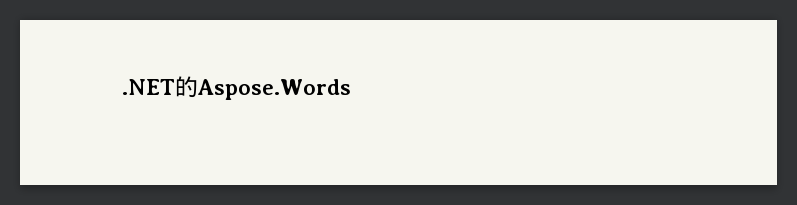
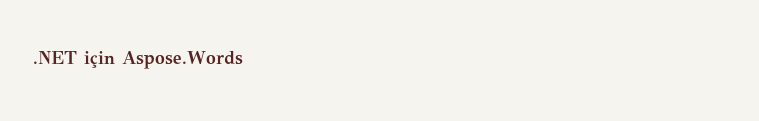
[175,76,198,98] 的 -> [84,51,115,68] için

